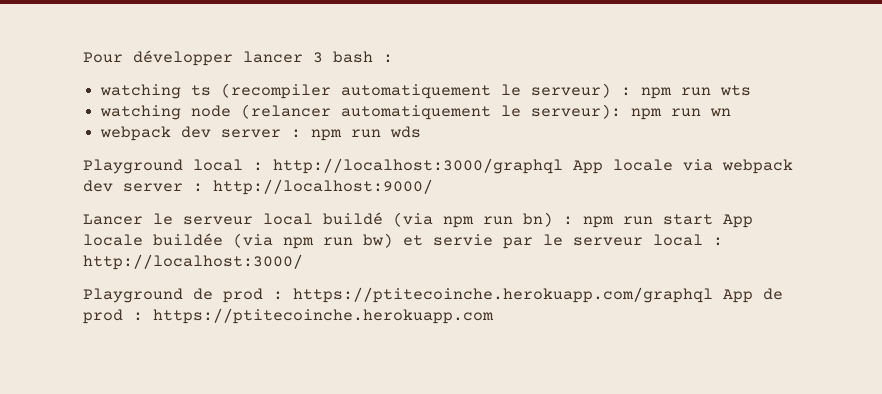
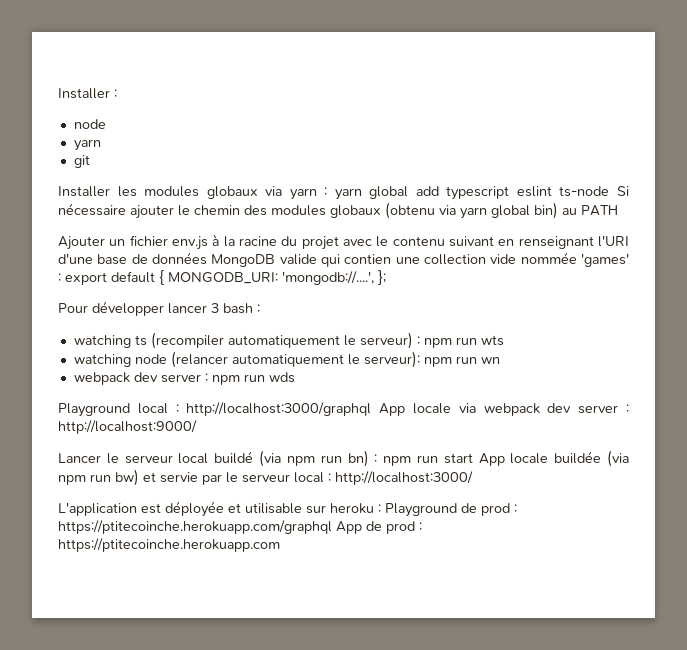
(83, 57) none -> [58,88,117,99] [73,119,106,129] [73,139,101,151] [73,155,90,168] [58,186,630,200] [58,202,618,219] [58,234,629,250] [58,252,629,267] [58,270,386,285] Installer : // node // yarn // git // Installer les modules globaux via yarn : yarn global add typescript eslint ts-node Si nécessaire ajouter le chemin des modules globaux (obtenu via yarn global bin) au PATH // Ajouter un fichier env.js à la racine du projet avec le contenu suivant en renseignant l'URI d'une base de données MongoDB valide qui contien une collection vide nommée 'games' : export default { MONGODB_URI: 'mongodb://....', }; //
(303, 262) none -> [58,501,381,517] L'application est déployée et utilisable sur heroku :

